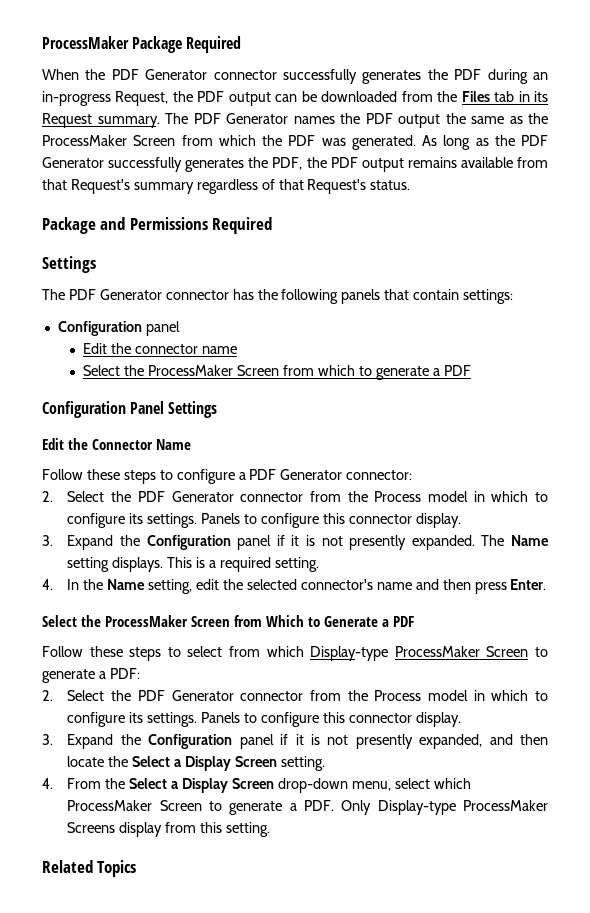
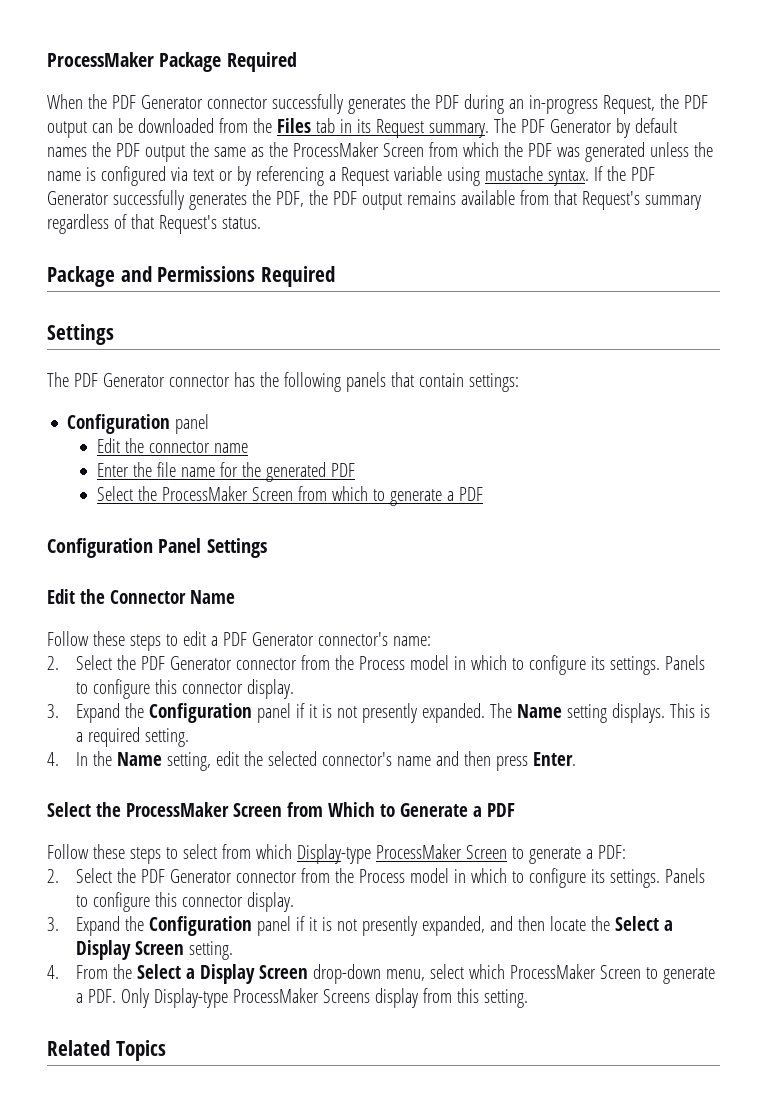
(288, 118) none -> [615,118,677,138] by default
[351,135,489,150] generated. As long as -> [584,142,713,162] [47,166,603,186] generated unless the name is configured via text or by referencing a Request variable using mustache syntax. If
(238, 350) none -> [96,462,355,482] // Enter the file name for the generated PDF
[176,469,235,484] configure -> [182,631,206,646] edit
[346,470,413,480] connector: -> [317,632,431,646] connector's name:

